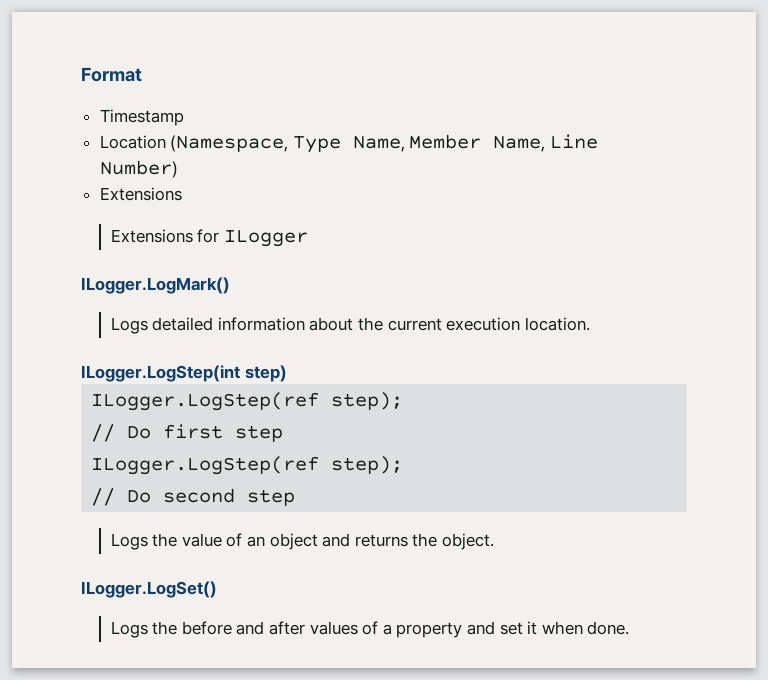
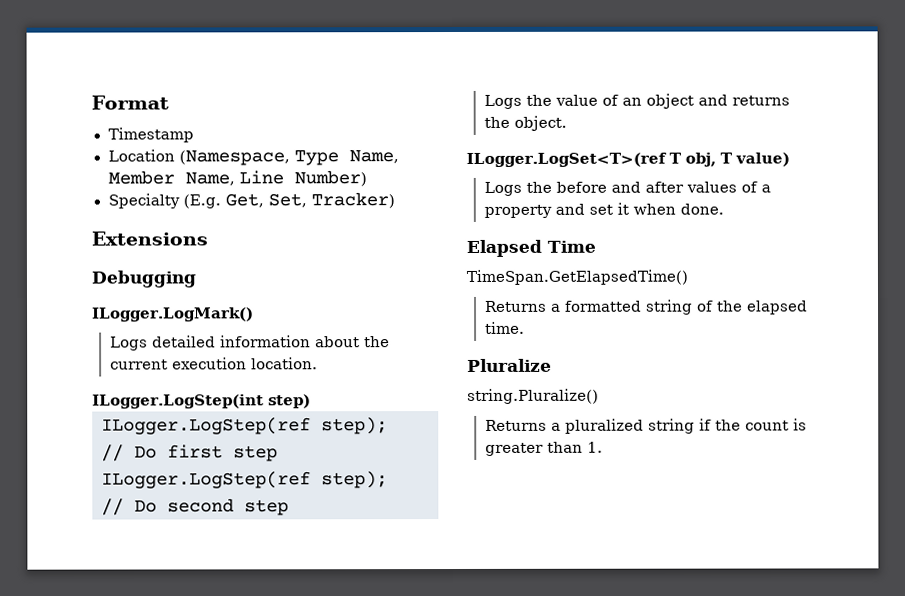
[99,187,182,201] [110,229,308,247] Extensions // Extensions for ILogger -> [107,192,395,209] [91,231,208,246] [91,270,196,288] Specialty (E.g. Get, Set, Tracker) // Extensions // Debugging
[81,581,217,598] ILogger.LogSet() -> [466,152,790,167] ILogger.LogSet<T>(ref T obj, T value)
(630, 628) none -> [466,239,596,257] [466,269,688,285] [484,299,808,315] [484,321,525,334] [467,358,552,372] [467,388,599,404] [484,418,807,434] [484,441,603,456] // Elapsed Time // TimeSpan.GetElapsedTime() // Returns a formatted string of the elapsed time. // Pluralize // string.Pluralize() // Returns a pluralized string if the count is greater than 1.

